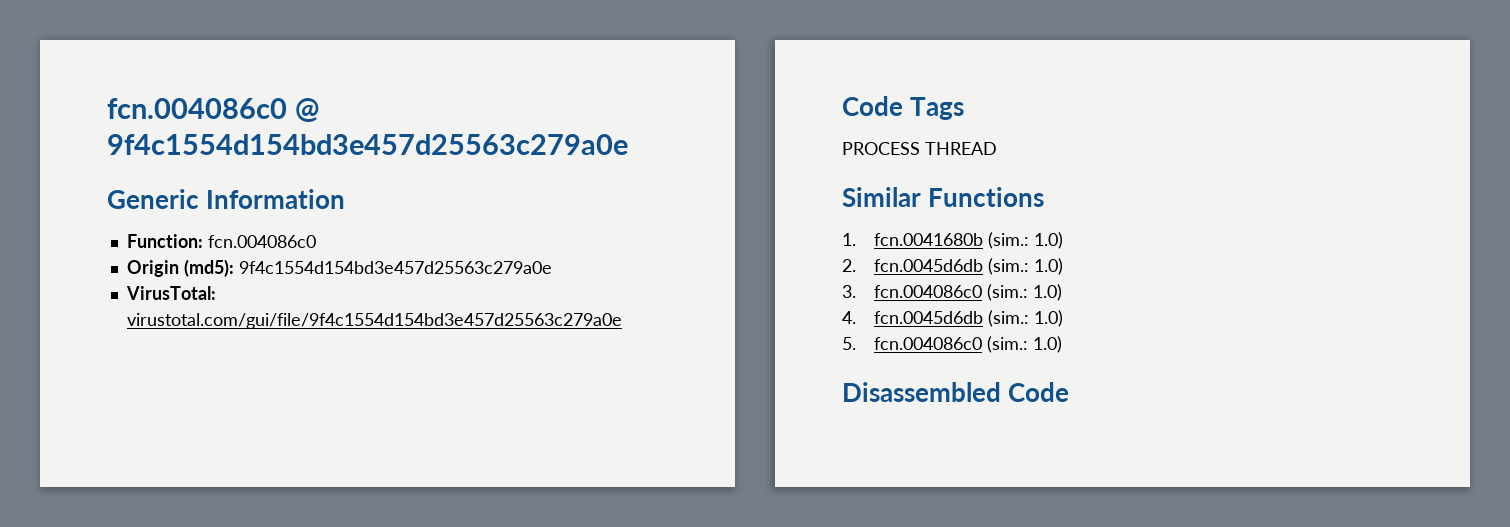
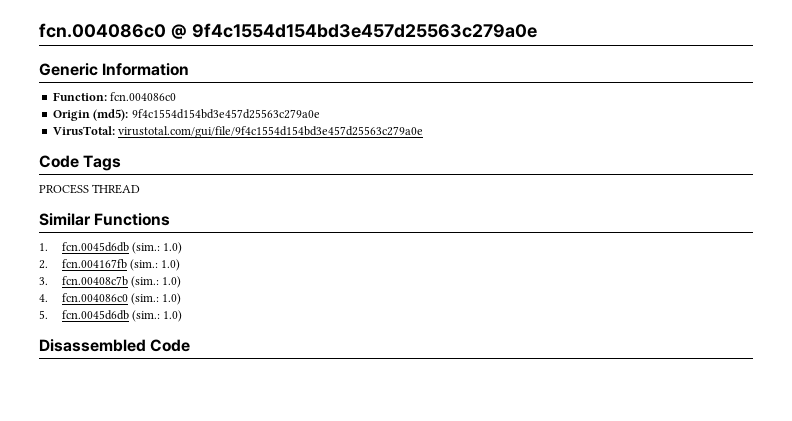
[874,233,984,246] fcn.0041680b -> [61,242,129,252] fcn.0045d6db
[874,258,1064,275] [842,284,1063,301] [842,310,1064,327] [842,336,1063,353] fcn.0045d6db (sim.: 1.0) // 3. fcn.004086c0 (sim.: 1.0) // 4. fcn.0045d6db (sim.: 1.0) // 5. fcn.004086c0 (sim.: 1.0) -> [61,259,181,271] [39,276,182,288] [39,293,182,305] [39,310,183,322] fcn.004167fb (sim.: 1.0) // 3. fcn.00408c7b (sim.: 1.0) // 4. fcn.004086c0 (sim.: 1.0) // 5. fcn.0045d6db (sim.: 1.0)

